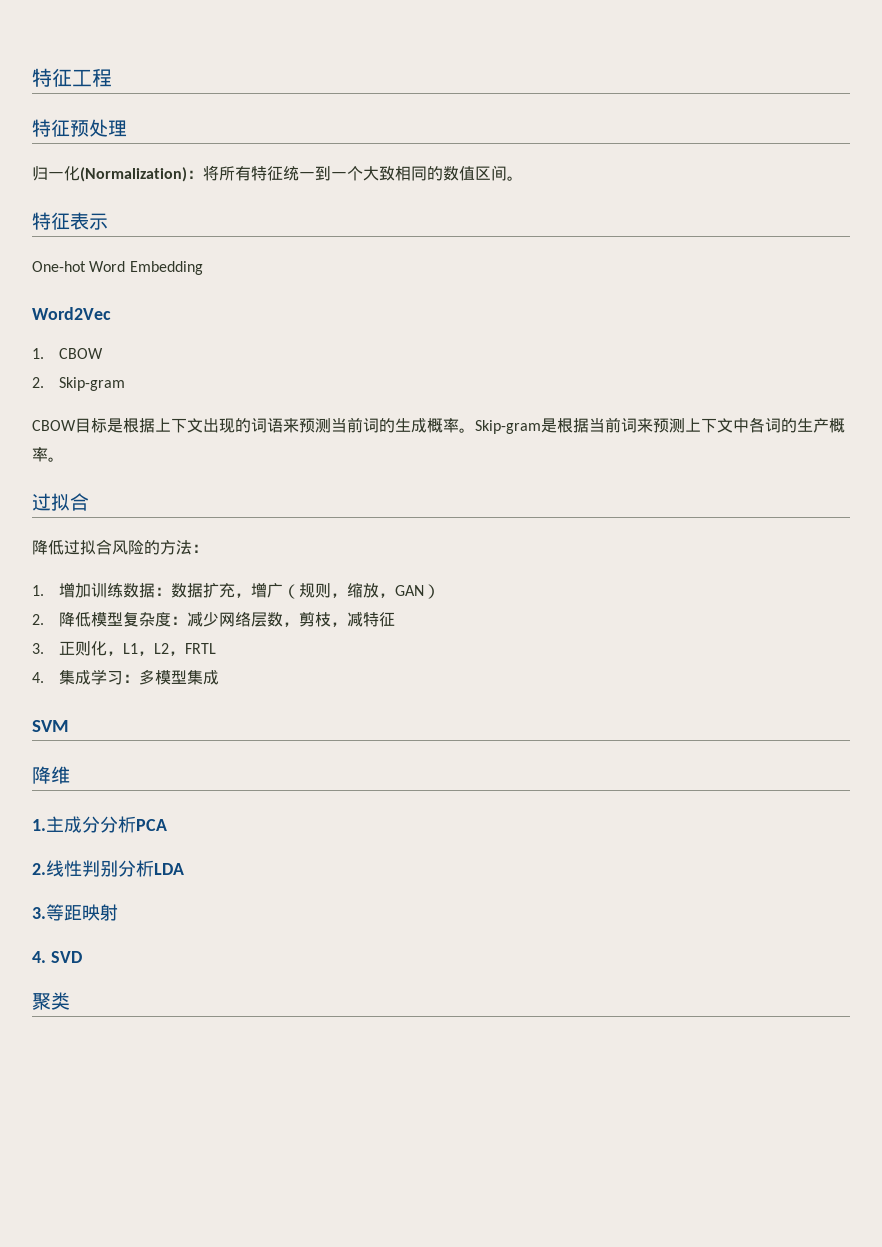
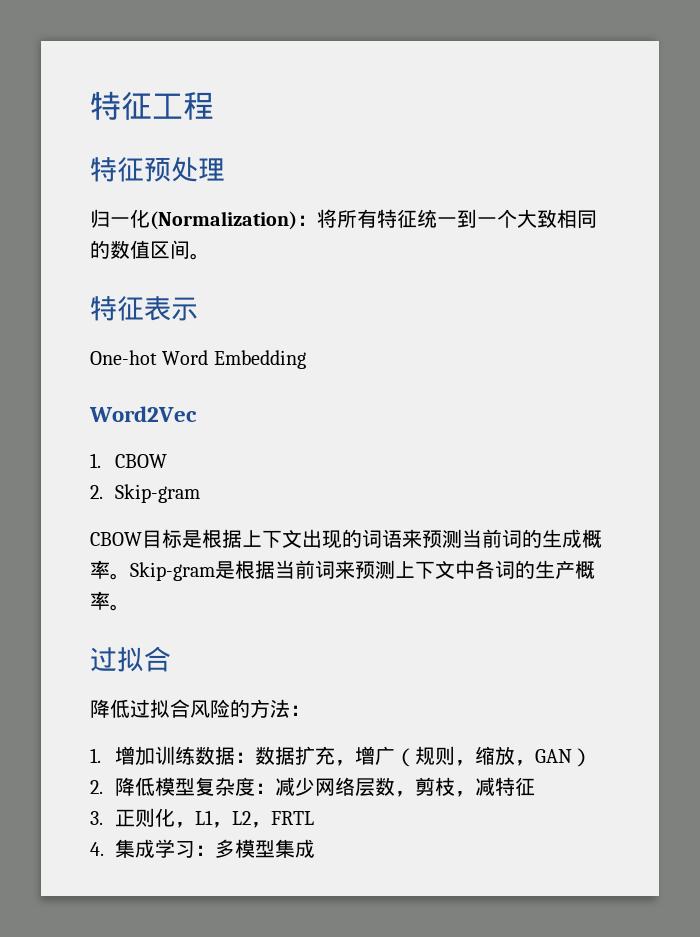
[32,720,69,732] [32,766,70,784] [32,816,167,833] [32,860,184,877] [32,904,118,921] [32,951,82,963] [32,992,70,1010] // SVM // 降维 // 1.主成分分析PCA // 2.线性判别分析LDA // 3.等距映射 // 4. SVD // 聚类 -> (316, 848) none

